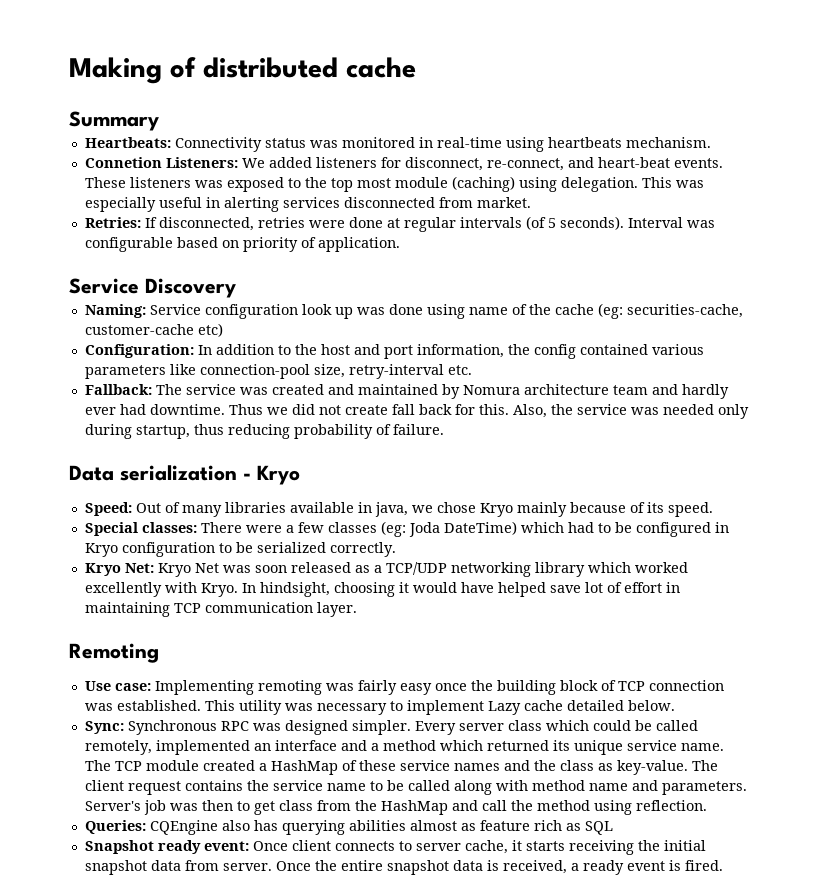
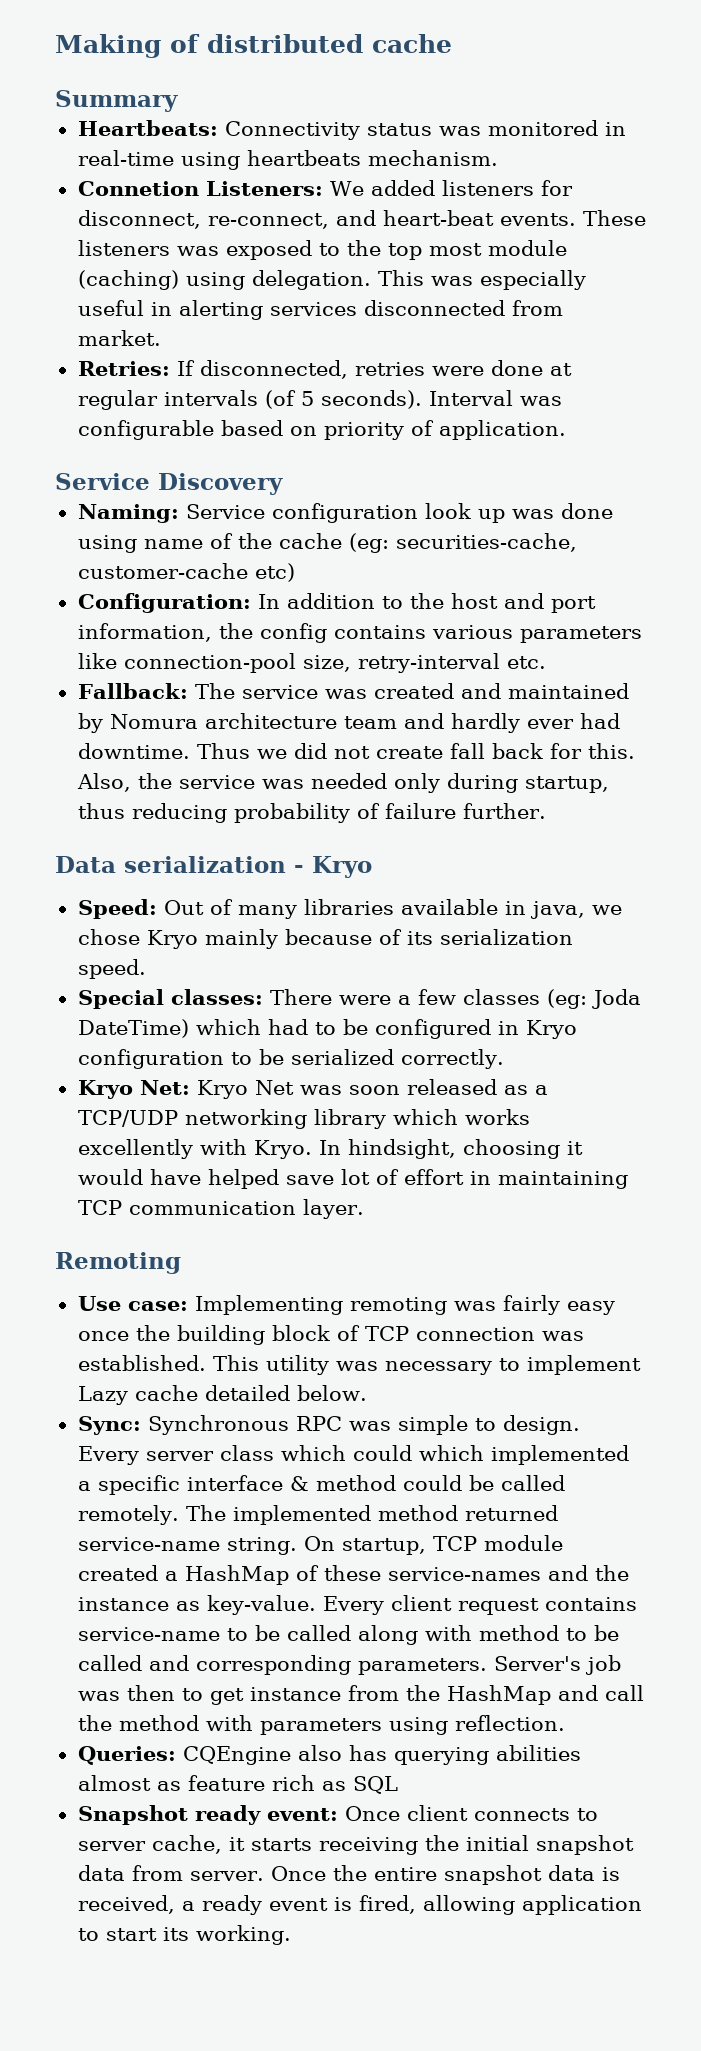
[579,344,648,355] contained -> [333,625,426,639] contains
[392,424,444,435] failure. -> [384,803,546,819] failure further.
(664, 507) none -> [439,929,573,945] serialization
[634,562,688,573] worked -> [464,1109,530,1125] works
[284,720,411,735] designed simpler. -> [397,1415,580,1435] simple to design.
[634,720,698,731] [84,740,724,755] [84,760,111,771] be called remotely, implemented an interface and a method which returned its unique service name. The -> [418,1445,629,1465] [77,1475,565,1495] [77,1505,558,1525] [77,1536,426,1555] which implemented a specific interface & method could be called remotely. The implemented method returned service-name string. On startup,
[399,760,500,771] service names -> [387,1567,541,1581] service-names
[559,760,594,771] class -> [77,1597,169,1611] instance
[691,760,718,771] The -> [322,1596,384,1615] Every
[246,780,366,791] the service name -> [77,1627,220,1641] service-name
[588,780,658,791] name and -> [565,1625,619,1641] [77,1655,351,1675] to be called and corresponding
[278,800,313,811] class -> [249,1687,341,1701] instance
(590, 805) none -> [205,1715,382,1735] with parameters
[684,860,723,871] fired. -> [358,1895,642,1915] [77,1925,291,1945] fired, allowing application to start its working.

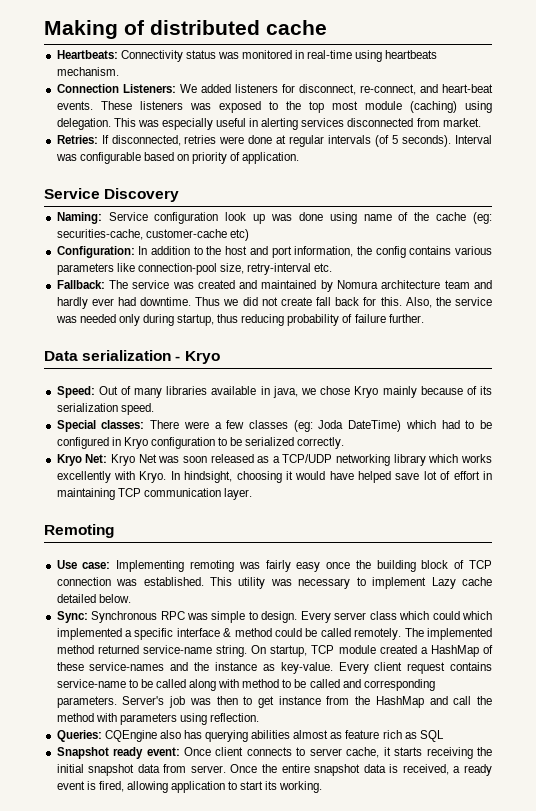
[55,90,178,112] // Summary -> (327, 27) none
[77,181,199,196] Connetion -> [56,84,119,93] Connection

